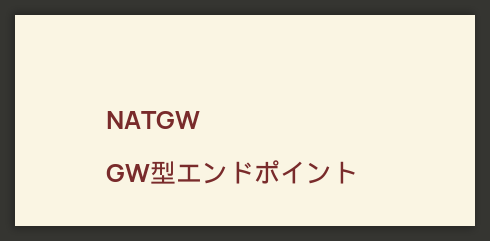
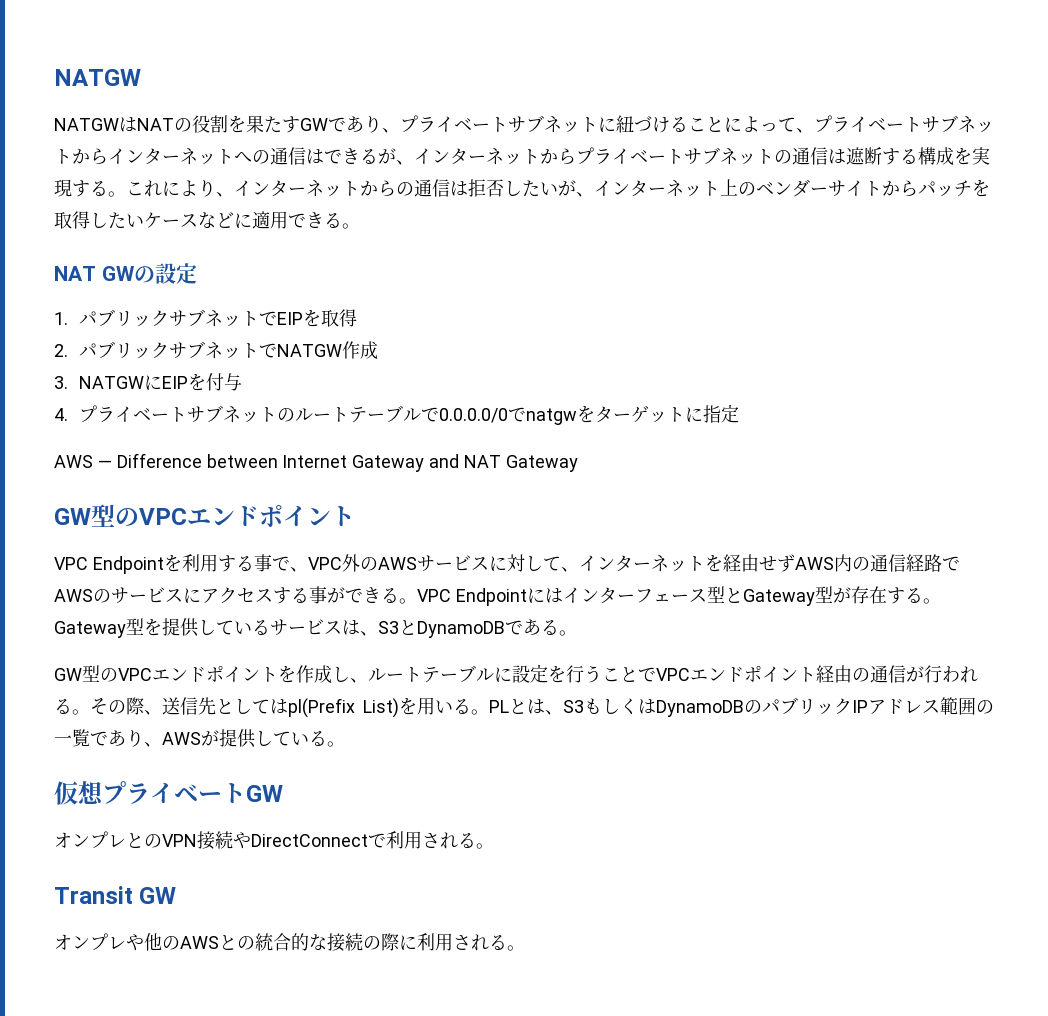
[106,111,200,129] [106,160,358,184] NATGW // GW型エンドポイント -> [54,69,141,86] [54,115,994,133] [54,147,990,165] [54,179,990,197] [54,211,360,229] [54,263,197,284] [54,309,358,327] [54,341,379,359] [54,373,243,391] [54,404,740,425] [54,453,578,472] [54,504,355,527] [54,554,960,574] [54,586,941,606] [54,618,577,638] [54,664,978,683] [54,697,994,718] [54,729,345,748] [54,781,283,805] [54,831,494,850] [54,886,177,904] [54,933,525,952] NATGW // NATGWはNATの役割を果たすGWであり、プライベートサブネットに紐づけることによって、プライベートサブネットからインターネットへの通信はできるが、インターネットからプライベートサブネットの通信は遮断する構成を実現する。これにより、インターネットからの通信は拒否したいが、インターネット上のベンダーサイトからパッチを取得したいケースなどに適用できる。 // NAT GWの設定 // 1.パブリックサブネットでEIPを取得 // 2.パブリックサブネットでNATGW作成 // 3. NATGWにEIPを付与 // 4.プライベートサブネットのルートテーブルで0.0.0.0/0でnatgwをターゲットに指定 // AWS — Difference between Internet Gateway and NAT Gateway // GW型のVPCエンドポイント // VPC Endpointを利用する事で、VPC外のAWSサービスに対して、インターネットを経由せずAWS内の通信経路でAWSのサービスにアクセスする事ができる。VPC Endpointにはインターフェース型とGateway型が存在する。Gateway型を提供しているサービスは、S3とDynamoDBである。 // GW型のVPCエンドポイントを作成し、ルートテーブルに設定を行うことでVPCエンドポイント経由の通信が行われる。その際、送信先としてはpl(Prefix List)を用いる。PLとは、S3もしくはDynamoDBのパブリックIPアドレス範囲の一覧であり、AWSが提供している。 // 仮想プライベートGW // オンプレとのVPN接続やDirectConnectで利用される。 // Transit GW // オンプレや他のAWSとの統合的な接続の際に利用される。

